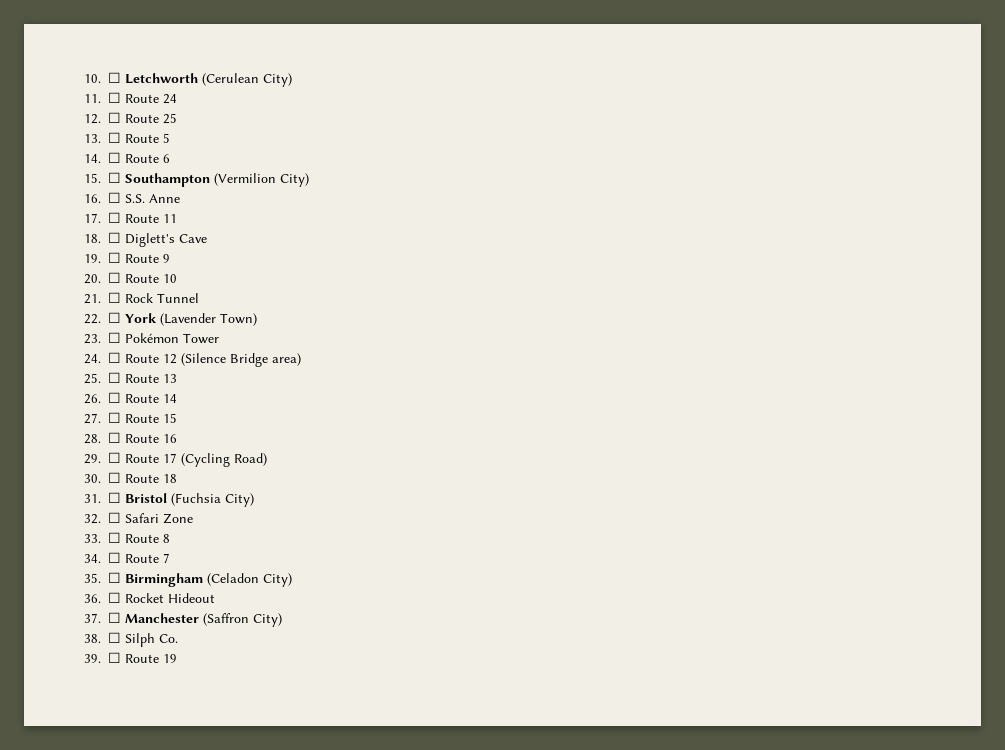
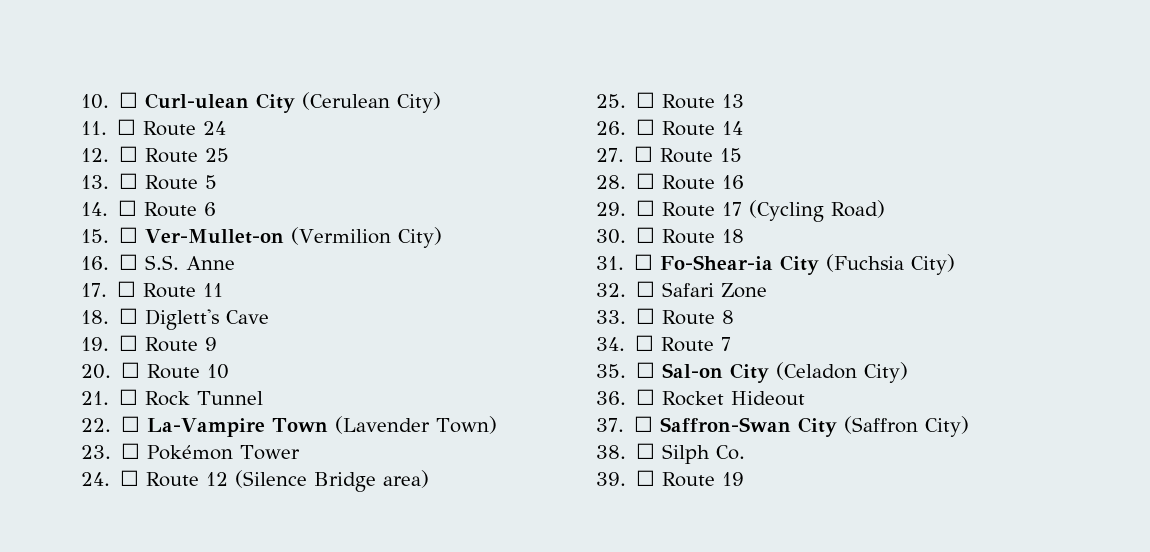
[125,73,198,84] Letchworth -> [145,93,296,113] Curl-ulean City
[125,173,210,187] Southampton -> [145,229,285,244] Ver-Mullet-on
[125,313,157,323] York -> [147,418,329,437] La-Vampire Town
[125,493,167,503] Bristol -> [660,255,820,275] Fo-Shear-ia City
[125,573,203,587] Birmingham -> [662,363,770,383] Sal-on City
[125,613,199,623] Manchester -> [660,417,838,437] Saffron-Swan City

